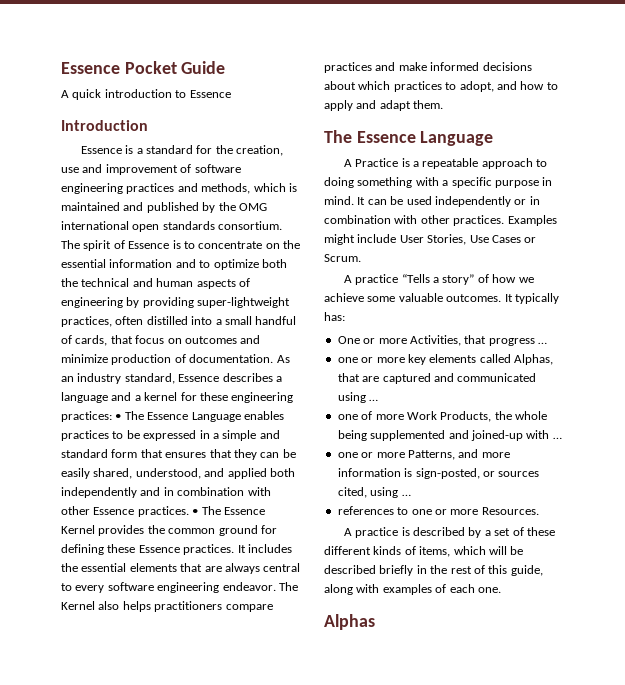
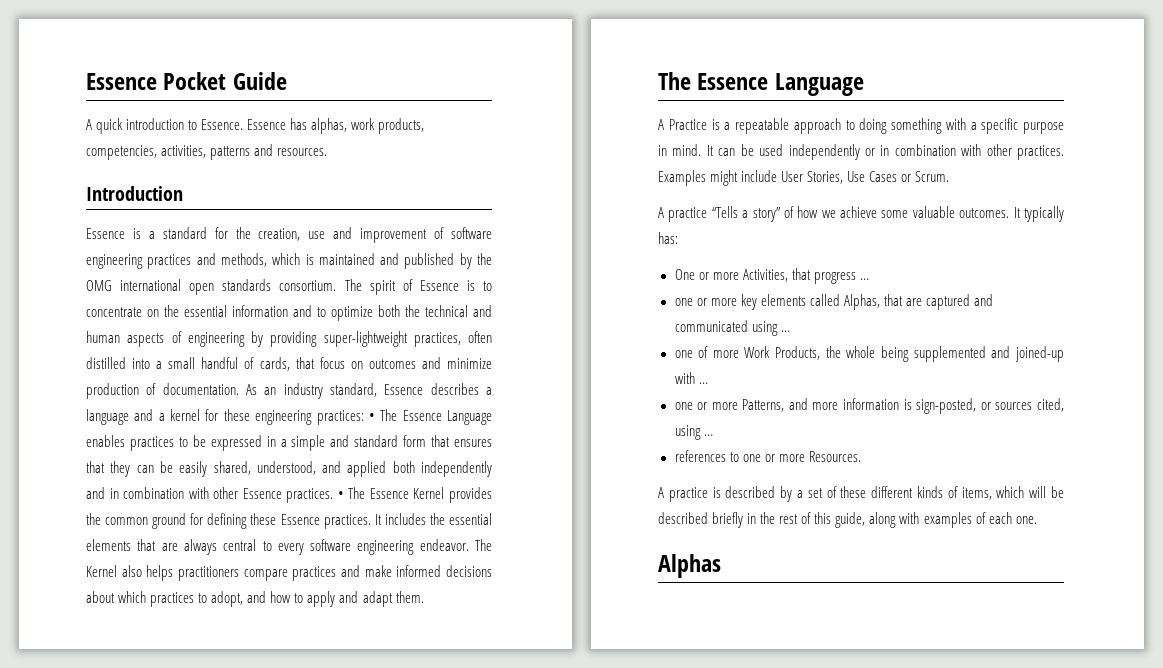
[189,90,231,98] Essence -> [201,118,425,134] [86,144,328,160] Essence. Essence has alphas, work products, competencies, activities, patterns and resources.

